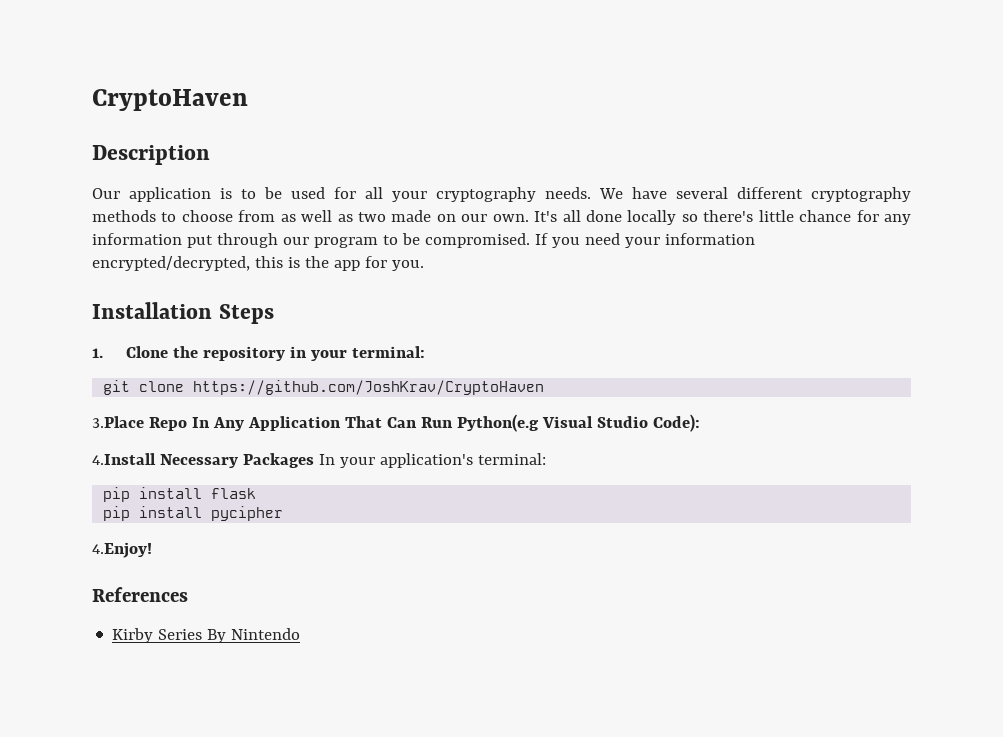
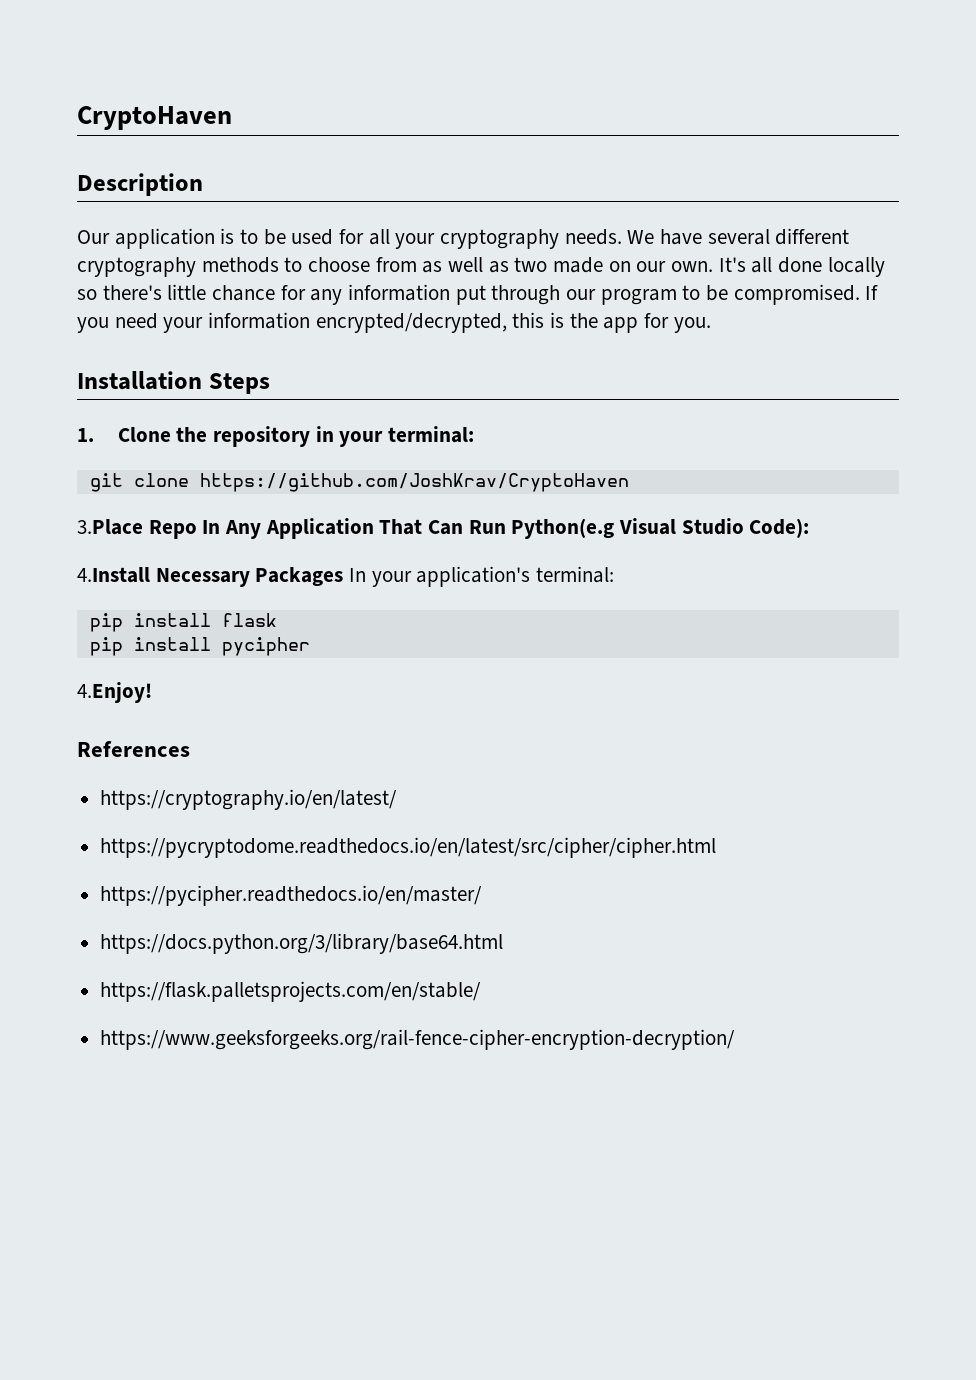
[112,628,301,643] Kirby Series By Nintendo -> [100,789,398,810] [100,837,717,858] [100,885,483,906] [100,933,504,954] [100,981,482,1002] [100,1029,736,1050] https://cryptography.io/en/latest/ // https://pycryptodome.readthedocs.io/en/latest/src/cipher/cipher.html // https://pycipher.readthedocs.io/en/master/ // https://docs.python.org/3/library/base64.html // https://flask.palletsprojects.com/en/stable/ // https://www.geeksforgeeks.org/rail-fence-cipher-encryption-decryption/

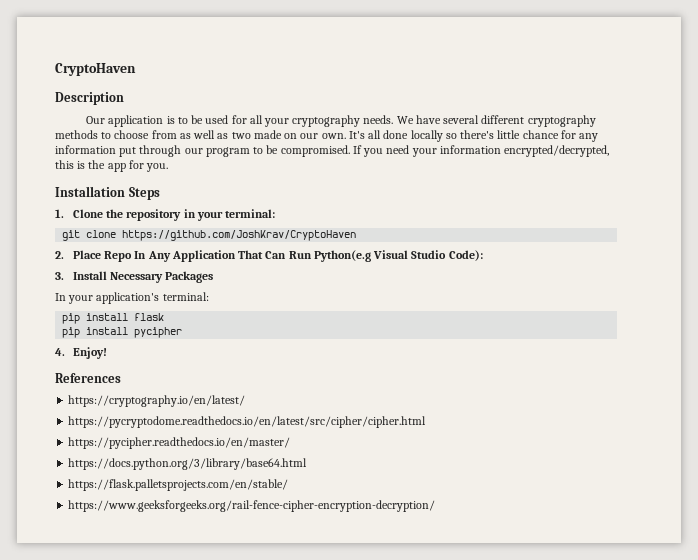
[77,519,143,535] 3.Place -> [55,250,101,259] 2. Place
[77,567,150,583] 4.Install -> [55,271,107,280] 3. Install
(344, 576) none -> (214, 277) //
[77,682,152,703] 4.Enjoy! -> [55,347,107,359] 4. Enjoy!

